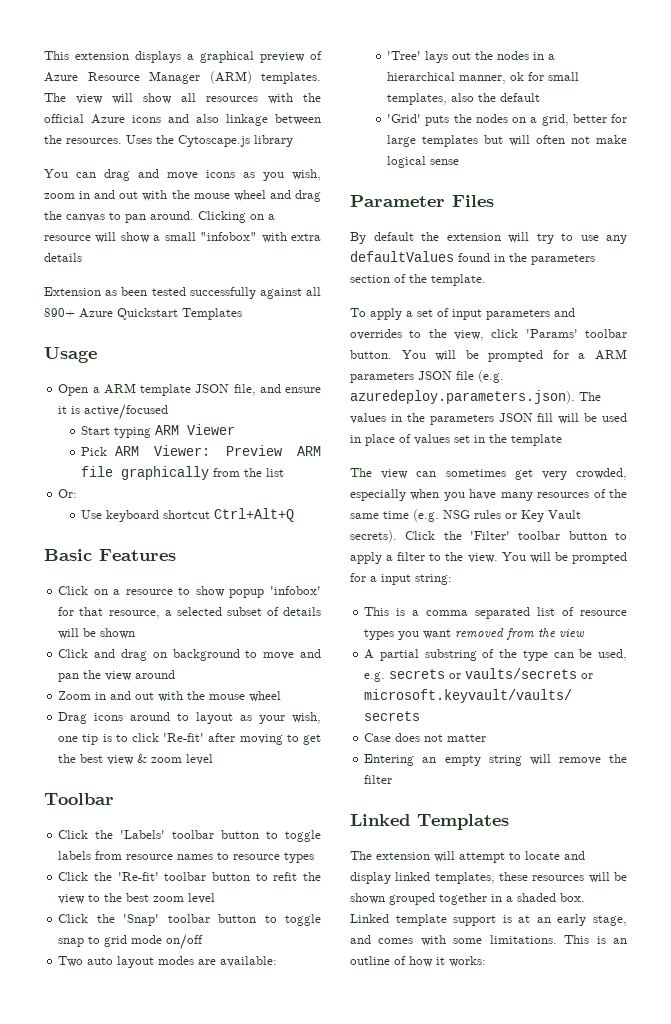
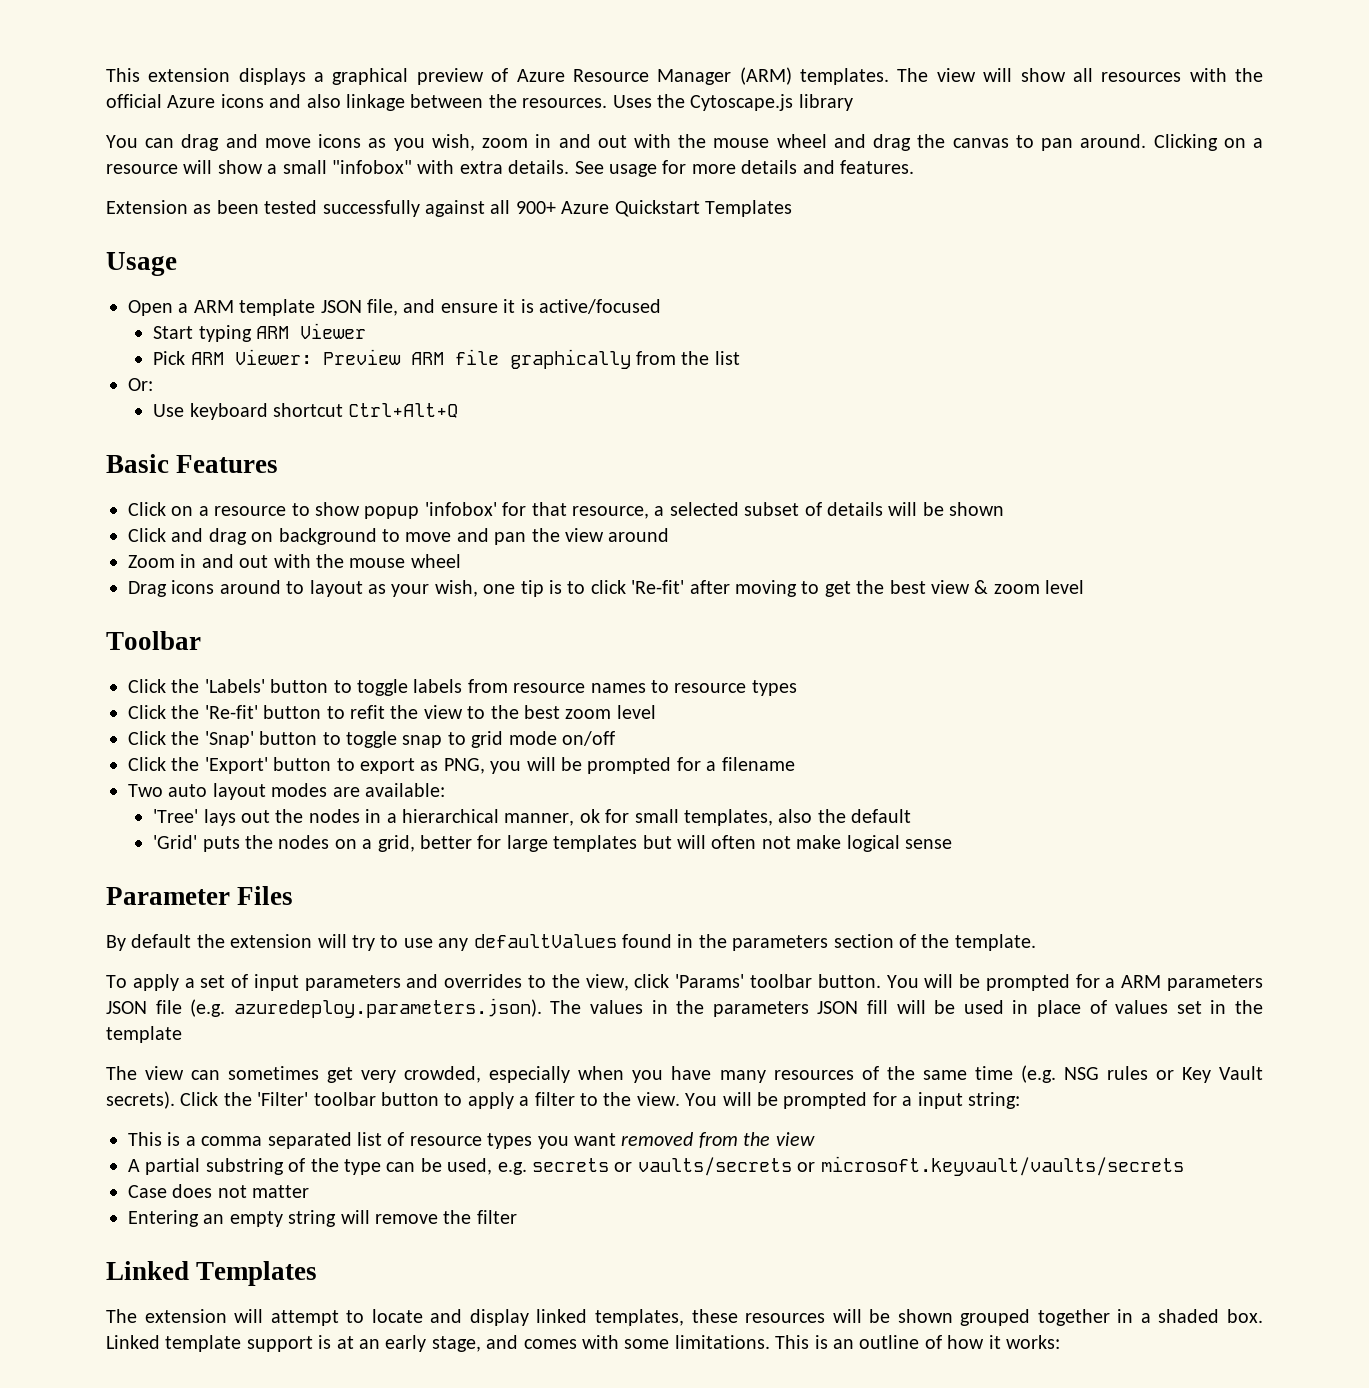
[44,253,82,262] details -> [508,160,914,177] details. See usage for more details and features.
[44,308,75,317] 890+ -> [515,201,556,214] 900+
[172,830,215,839] toolbar -> (265, 686) none
[164,872,207,881] toolbar -> (258, 712) none
[167,914,210,923] toolbar -> (254, 739) none
(204, 942) none -> [128,757,795,774] // Click the 'Export' button to export as PNG, you will be prompted for a filename

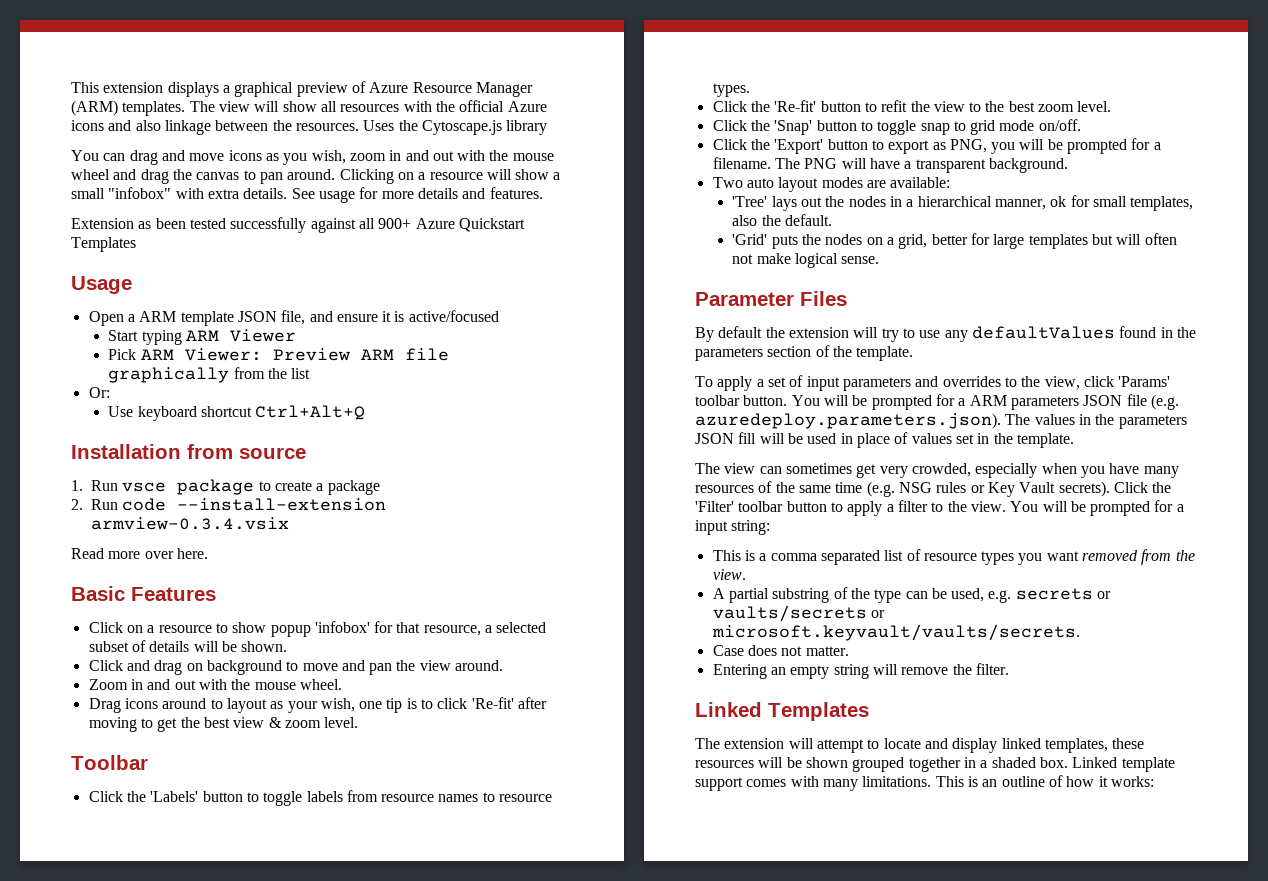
(459, 410) none -> [71,444,306,459] [71,479,380,495] [71,498,387,511] [91,517,289,530] [71,548,208,559] // Installation from source // 1. Run vsce package to create a package // 2. Run code --install-extension armview-0.3.4.vsix // Read more over here.
[949,502,1005,516] shown -> [241,641,288,652] shown.
[608,528,670,542] around -> [455,660,504,671] around.
[410,554,461,568] wheel -> [299,679,342,690] wheel.
[1045,580,1085,594] level -> [324,717,359,728] level.
[751,680,797,696] types -> [712,83,750,97] types.
[616,705,656,719] level -> [1077,101,1112,112] level.
[561,731,615,746] on/off -> [1038,119,1081,131] on/off.
[721,757,795,771] filename -> [712,157,1068,173] filename. The PNG will have a transparent background.
[851,809,912,823] default -> [785,214,833,226] default.
[905,839,953,849] sense -> [841,256,880,264] sense.
[106,1026,182,1043] template -> [1016,433,1074,448] template.
[775,1132,815,1146] view -> [712,569,746,580] view.
[820,1156,1184,1176] microsoft.keyvault/vaults/secrets -> [711,624,1080,641] microsoft.keyvault/vaults/secrets.
[252,1185,310,1198] matter -> [805,646,849,656] matter.
[476,1210,517,1224] filter -> [975,663,1009,675] filter.
[318,1335,519,1352] is at an early stage, and -> (743, 784) none
[624,1339,670,1349] some -> [822,779,858,791] many

